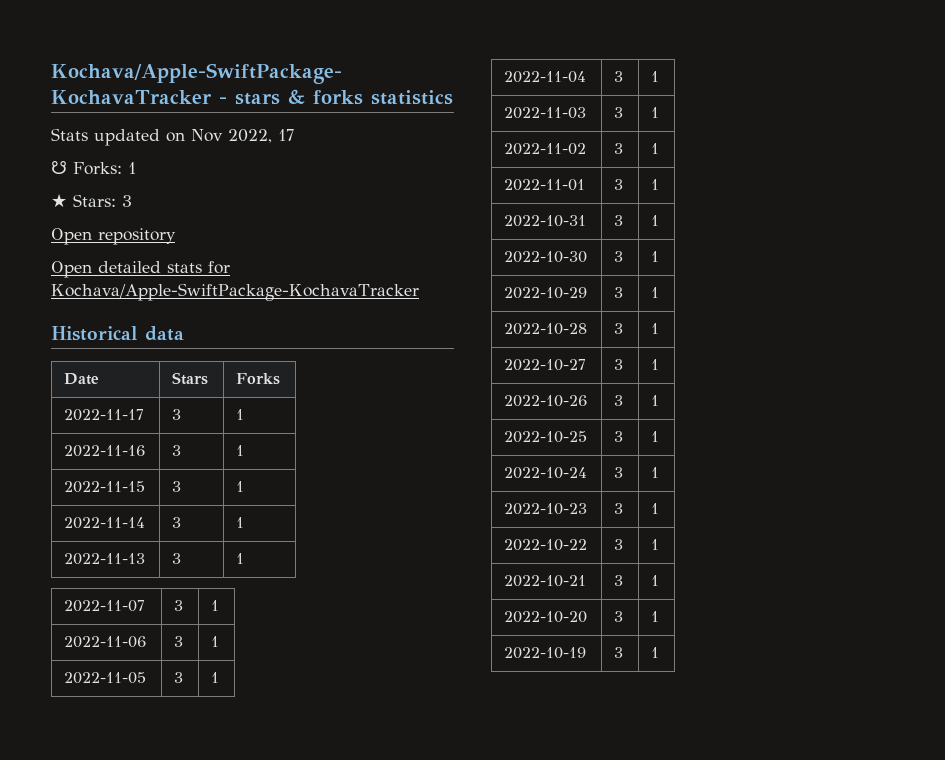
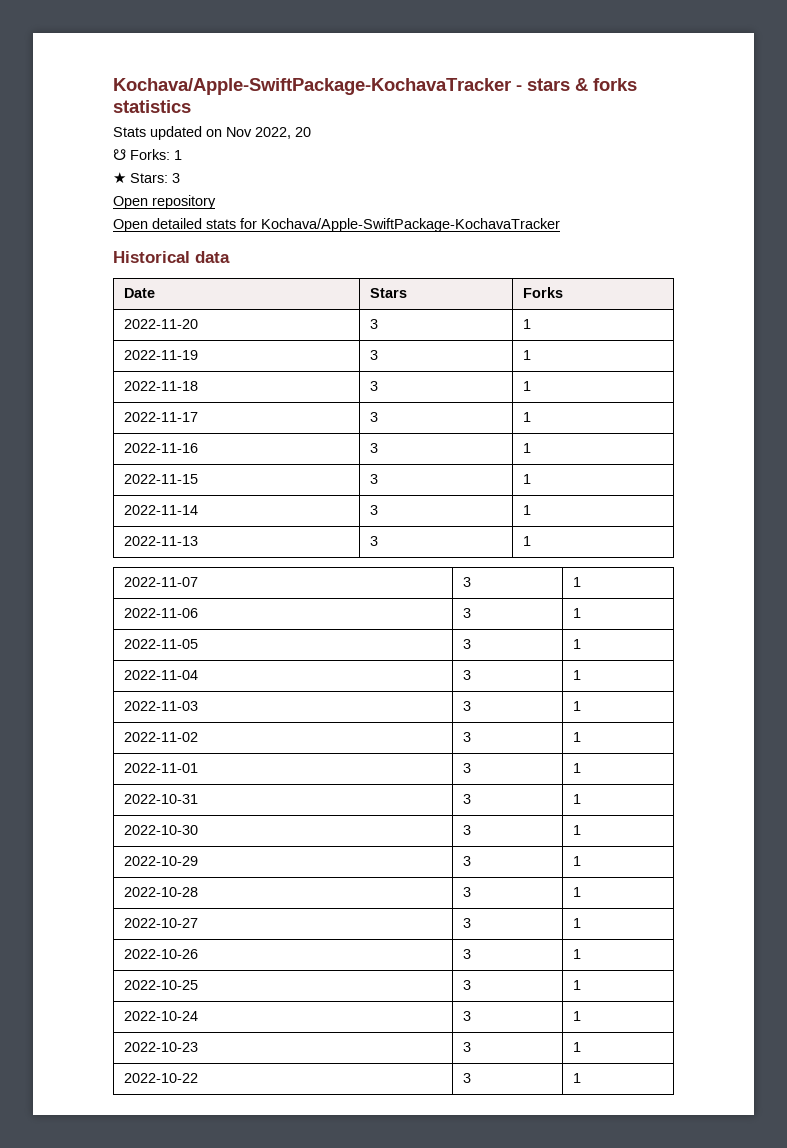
[278,129,294,141] 17 -> [295,127,311,137] 20
(281, 379) none -> [124,319,199,329] [370,319,379,329] [523,319,532,329] [124,350,199,360] [370,350,379,360] [523,350,532,360] [124,381,199,391] [370,381,379,391] [523,381,532,391] // 2022-11-20 | 3 | 1 // 2022-11-19 | 3 | 1 // 2022-11-18 | 3 | 1
[504,575,587,587] [614,575,624,586] [651,575,660,586] [504,611,588,623] [614,611,624,622] [651,611,660,622] [504,647,587,659] [614,647,624,658] [651,647,660,658] // 2022-10-21 | 3 | 1 // 2022-10-20 | 3 | 1 // 2022-10-19 | 3 | 1 -> (582, 1078) none

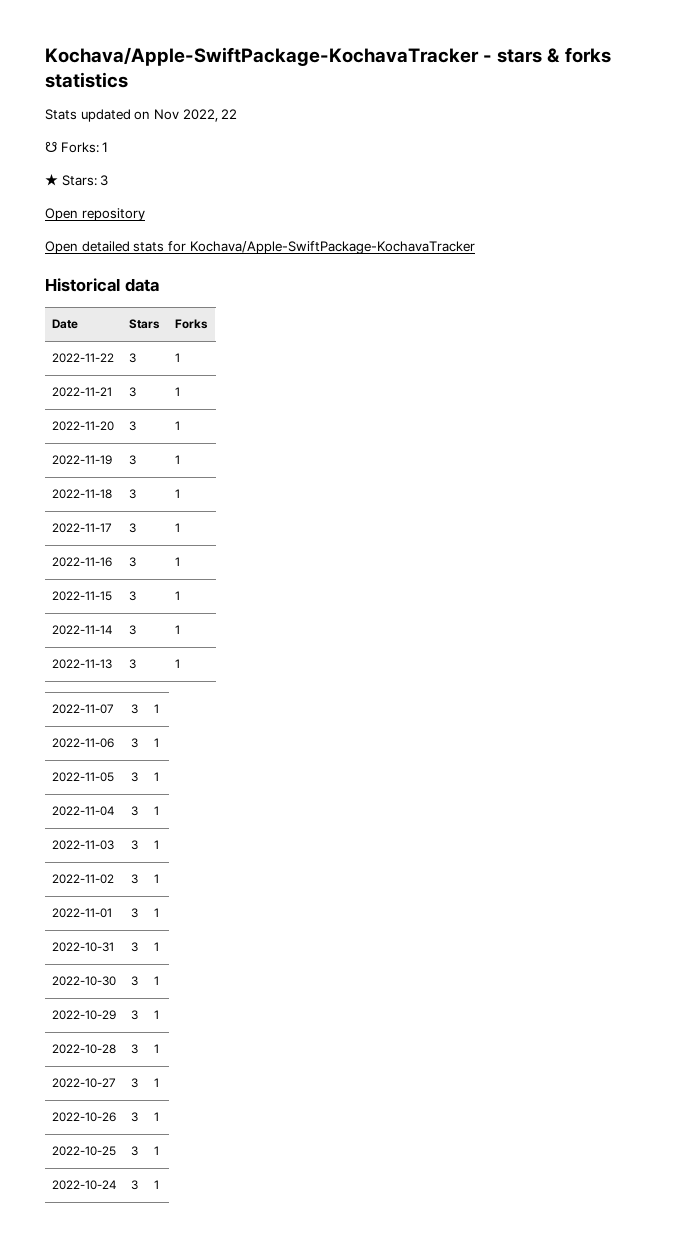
[295,127,311,137] 20 -> [221,109,238,119] 22
(564, 292) none -> [52,353,115,363] [129,353,137,363] [175,353,181,362] [52,387,113,397] [129,387,137,397] [175,387,181,396] // 2022-11-22 | 3 | 1 // 2022-11-21 | 3 | 1
[124,1042,199,1052] [463,1042,472,1052] [573,1042,582,1052] [124,1073,199,1083] [463,1073,472,1083] [573,1073,582,1083] // 2022-10-23 | 3 | 1 // 2022-10-22 | 3 | 1 -> (160, 1184) none

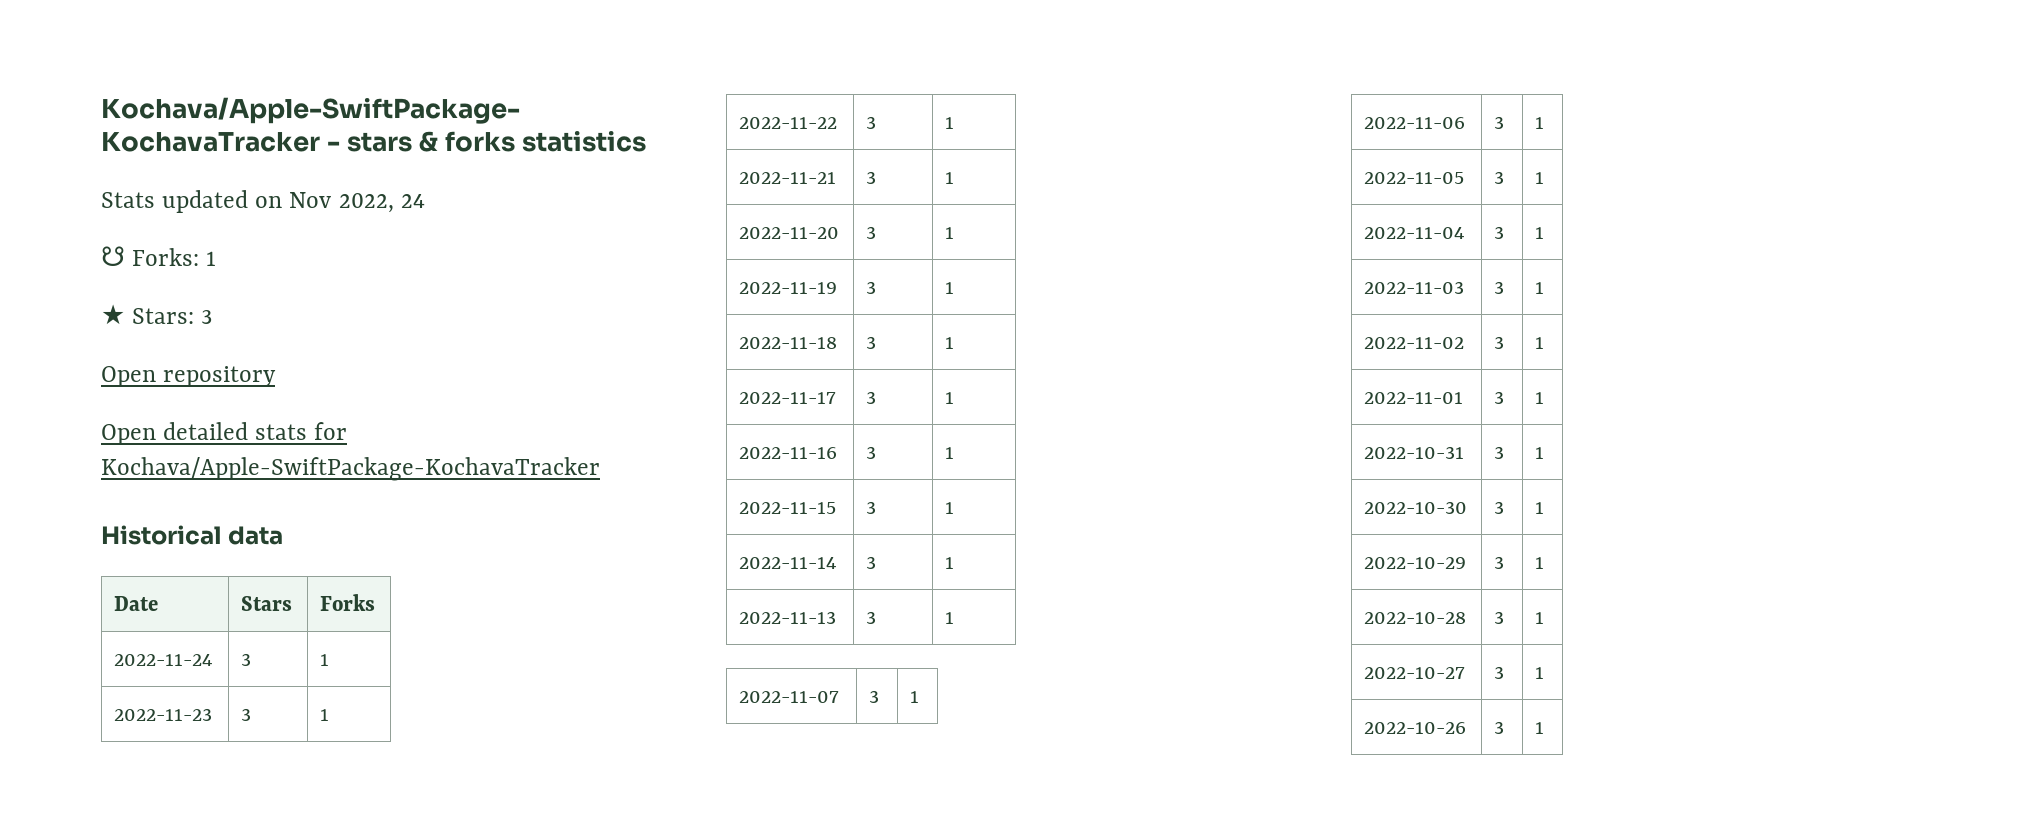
[221,109,238,119] 22 -> [400,194,425,208] 24
(209, 324) none -> [114,654,214,666] [241,653,252,666] [320,654,330,666] [114,708,213,721] [241,708,252,721] [320,709,330,721] // 2022-11-24 | 3 | 1 // 2022-11-23 | 3 | 1
[52,1146,117,1156] [131,1146,139,1156] [154,1146,160,1155] [52,1180,117,1190] [131,1180,139,1190] [154,1180,160,1189] // 2022-10-25 | 3 | 1 // 2022-10-24 | 3 | 1 -> (1545, 728) none

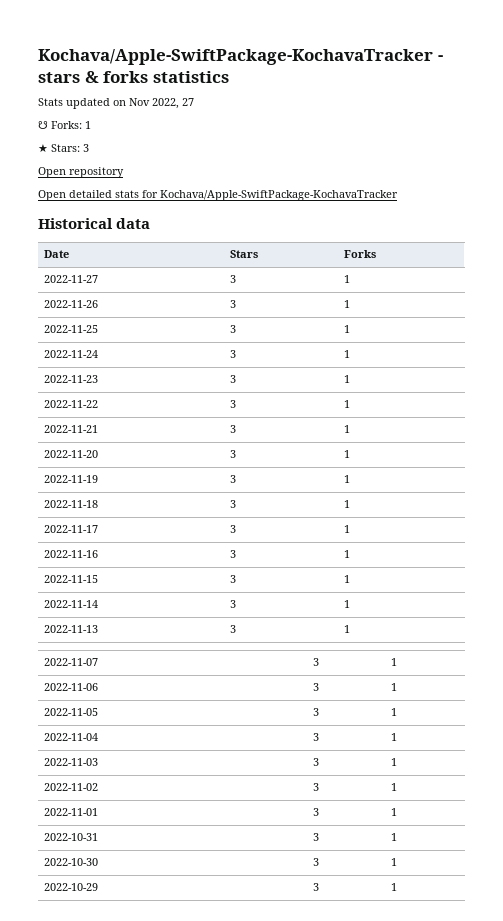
[400,194,425,208] 24 -> [182,98,194,106] 27
(376, 602) none -> [44,275,99,283] [230,275,237,283] [344,275,351,283] [44,300,99,308] [230,300,237,308] [344,300,351,308] [44,325,99,333] [230,325,237,333] [344,325,351,333] // 2022-11-27 | 3 | 1 // 2022-11-26 | 3 | 1 // 2022-11-25 | 3 | 1
[1364,612,1467,624] [1494,611,1505,624] [1535,612,1545,624] [1364,667,1466,679] [1494,666,1505,679] [1535,667,1545,679] [1364,722,1467,734] [1494,721,1505,734] [1535,722,1545,734] // 2022-10-28 | 3 | 1 // 2022-10-27 | 3 | 1 // 2022-10-26 | 3 | 1 -> (398, 887) none

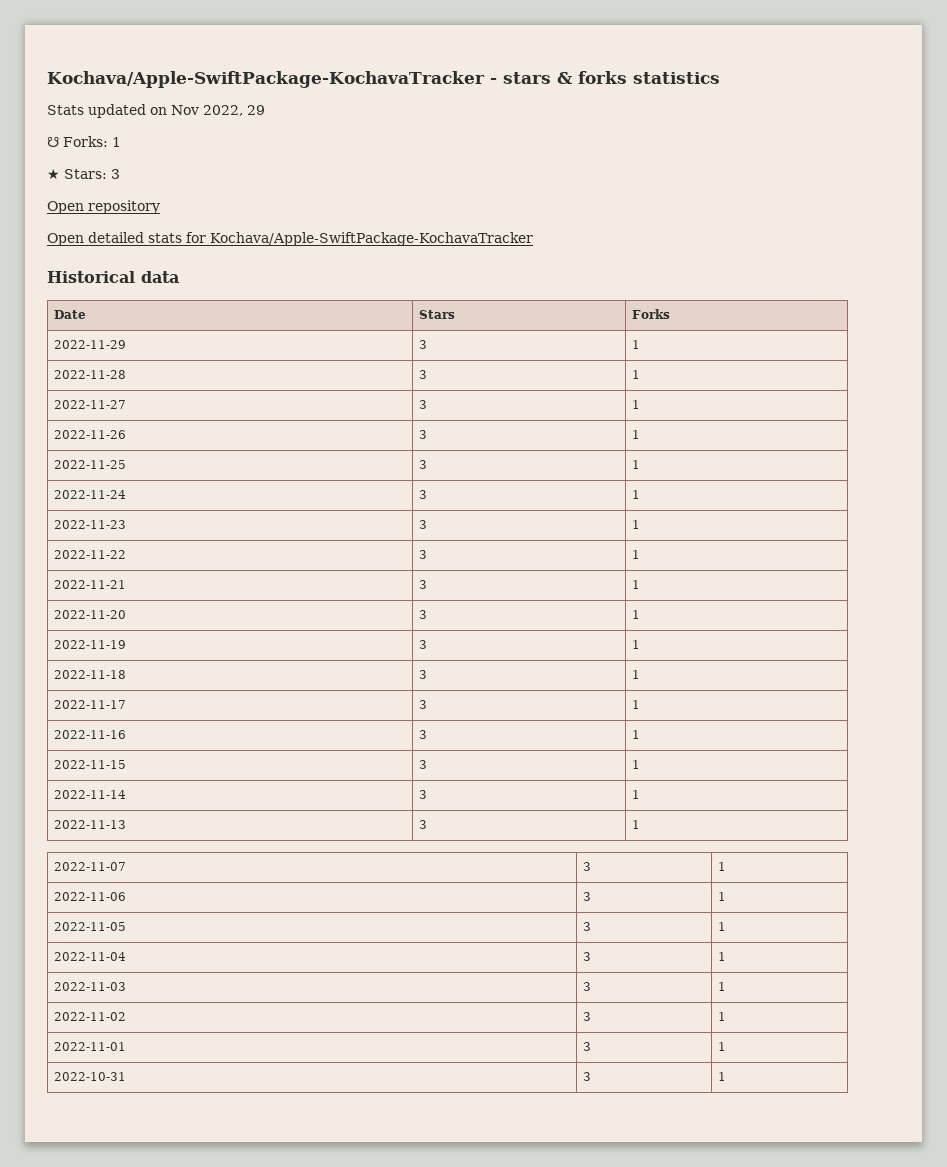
[182,98,194,106] 27 -> [247,105,265,115] 29
(377, 254) none -> [53,340,126,349] [418,340,427,349] [631,340,640,349] [53,370,126,379] [418,370,427,379] [631,370,640,379] // 2022-11-29 | 3 | 1 // 2022-11-28 | 3 | 1
[44,858,99,866] [313,858,320,866] [391,858,398,866] [44,883,99,891] [313,883,320,891] [391,883,398,891] // 2022-10-30 | 3 | 1 // 2022-10-29 | 3 | 1 -> (726, 1076) none

